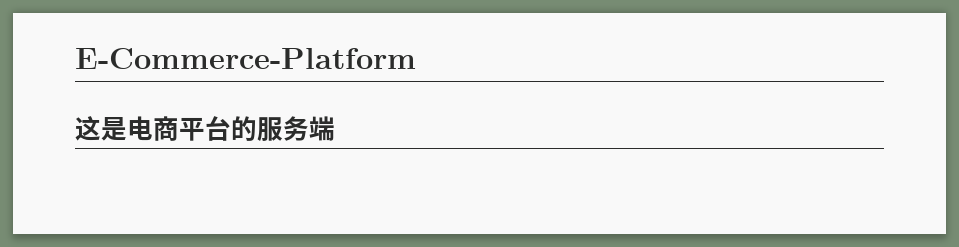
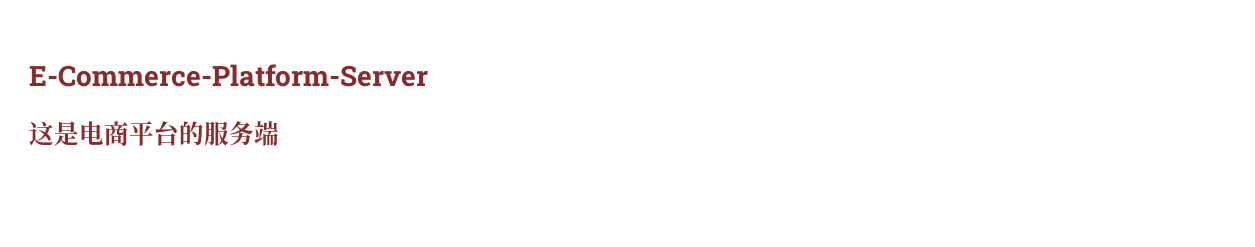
[75,48,416,69] E-Commerce-Platform -> [29,64,428,87] E-Commerce-Platform-Server

